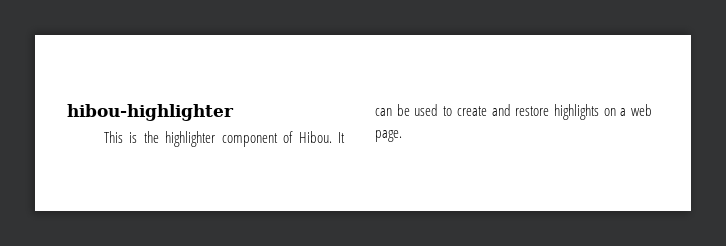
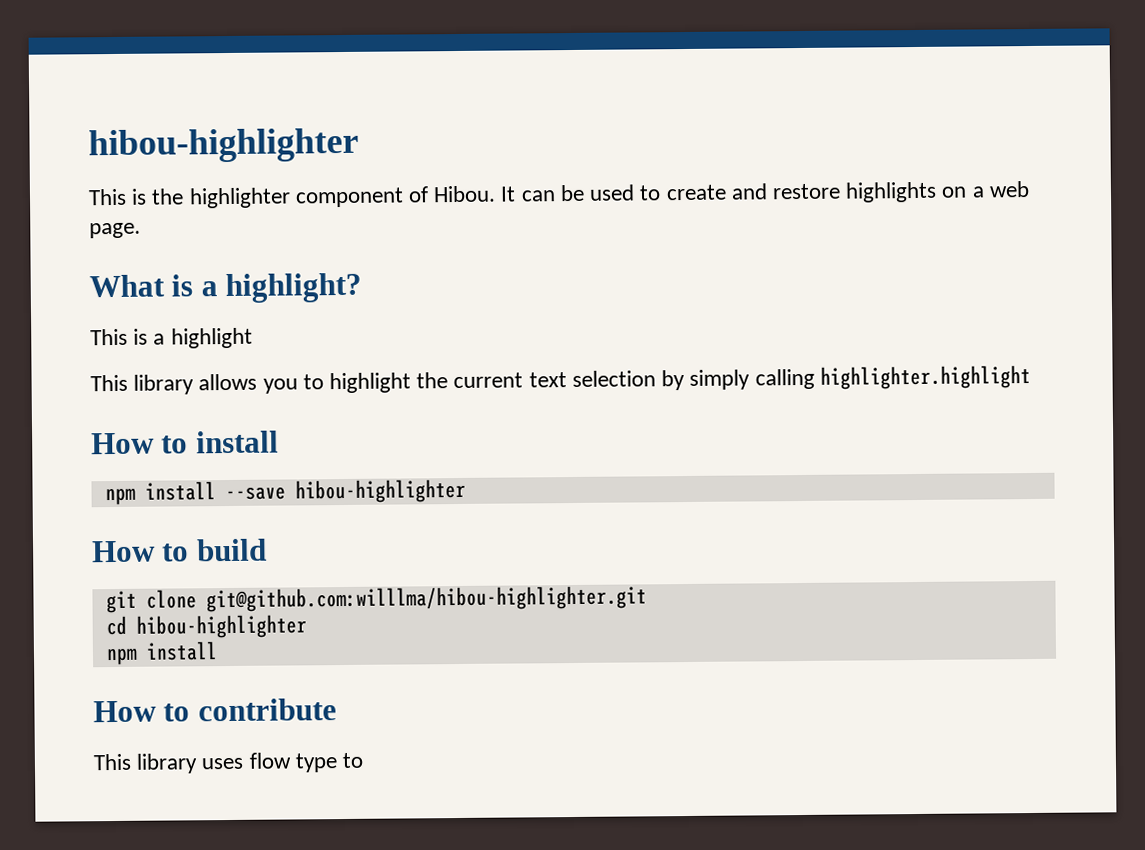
(402, 136) none -> [89,272,363,304] [90,327,253,349] [90,365,1031,395] [91,430,279,455] [104,478,466,506] [91,538,267,563] [105,585,647,614] [105,614,307,639] [105,641,218,666] [93,698,337,723] [93,752,364,774] // What is a highlight? // This is a highlight // This library allows you to highlight the current text selection by simply calling highlighter.highlight // How to install // npm install --save hibou-highlighter // How to build // git clone git@github.com:willlma/hibou-highlighter.git // cd hibou-highlighter // npm install // How to contribute // This library uses flow type to

